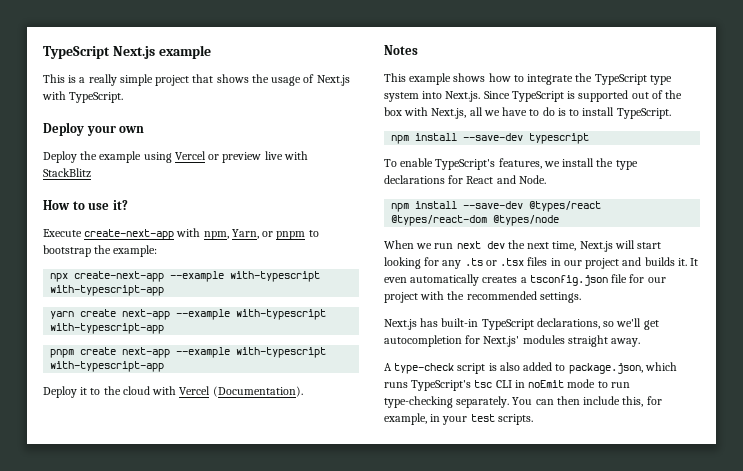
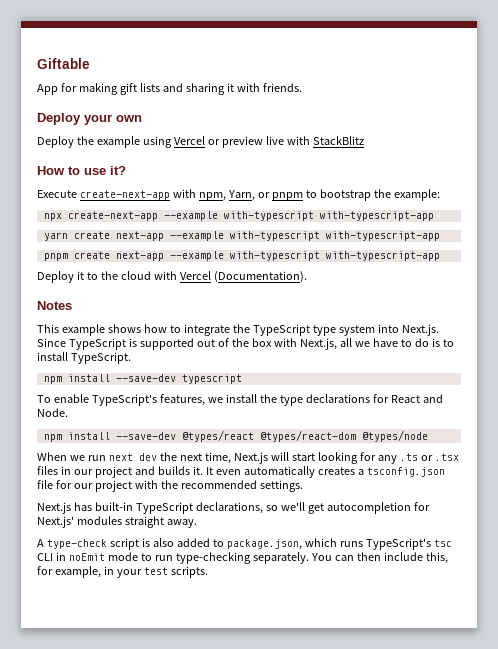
[43,45,211,59] [43,74,350,86] [42,91,124,103] TypeScript Next.js example // This is a really simple project that shows the usage of Next.js with TypeScript. -> [37,58,90,69] [37,83,302,95] Giftable // App for making gift lists and sharing it with friends.

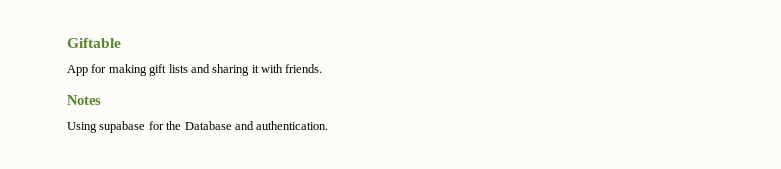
[37,113,142,125] [37,136,364,148] [37,166,126,175] [37,189,440,201] [43,211,434,221] [43,231,440,241] [43,251,440,261] [37,271,307,283] [37,301,72,310] [37,324,439,336] [37,338,454,350] [37,352,131,364] [43,374,242,384] [37,394,443,406] [37,408,68,417] [43,430,428,442] [37,452,459,464] [37,466,445,478] [37,480,303,492] [37,502,430,514] [37,516,197,528] [37,538,452,550] [37,552,448,564] [37,566,208,578] Deploy your own // Deploy the example using Vercel or preview live with StackBlitz // How to use it? // Execute create-next-app with npm, Yarn, or pnpm to bootstrap the example: // npx create-next-app --example with-typescript with-typescript-app // yarn create next-app --example with-typescript with-typescript-app // pnpm create next-app --example with-typescript with-typescript-app // Deploy it to the cloud with Vercel (Documentation). // Notes // This example shows how to integrate the TypeScript type system into Next.js. Since TypeScript is supported out of the box with Next.js, all we have to do is to install TypeScript. // npm install --save-dev typescript // To enable TypeScript's features, we install the type declarations for React and Node. // npm install --save-dev @types/react @types/react-dom @types/node // When we run next dev the next time, Next.js will start looking for any .ts or .tsx files in our project and builds it. It even automatically creates a tsconfig.json file for our project with the recommended settings. // Next.js has built-in TypeScript declarations, so we'll get autocompletion for Next.js' modules straight away. // A type-check script is also added to package.json, which runs TypeScript's tsc CLI in noEmit mode to run type-checking separately. You can then include this, for example, in your test scripts. -> [67,95,101,105] [67,121,329,133] Notes // Using supabase for the Database and authentication.

